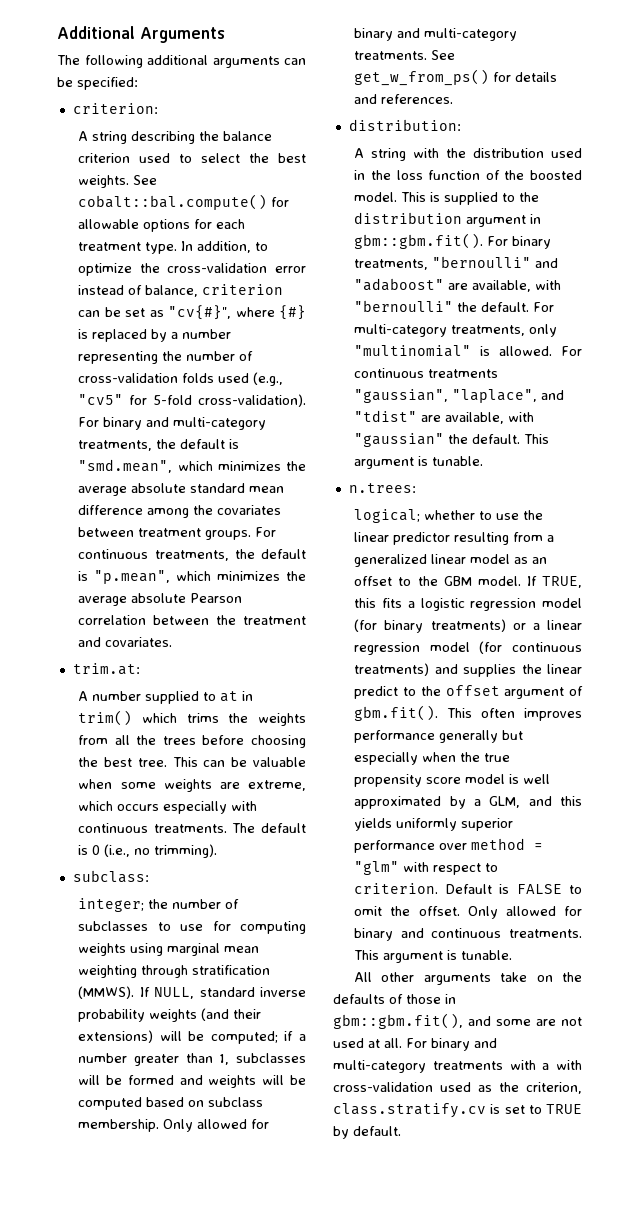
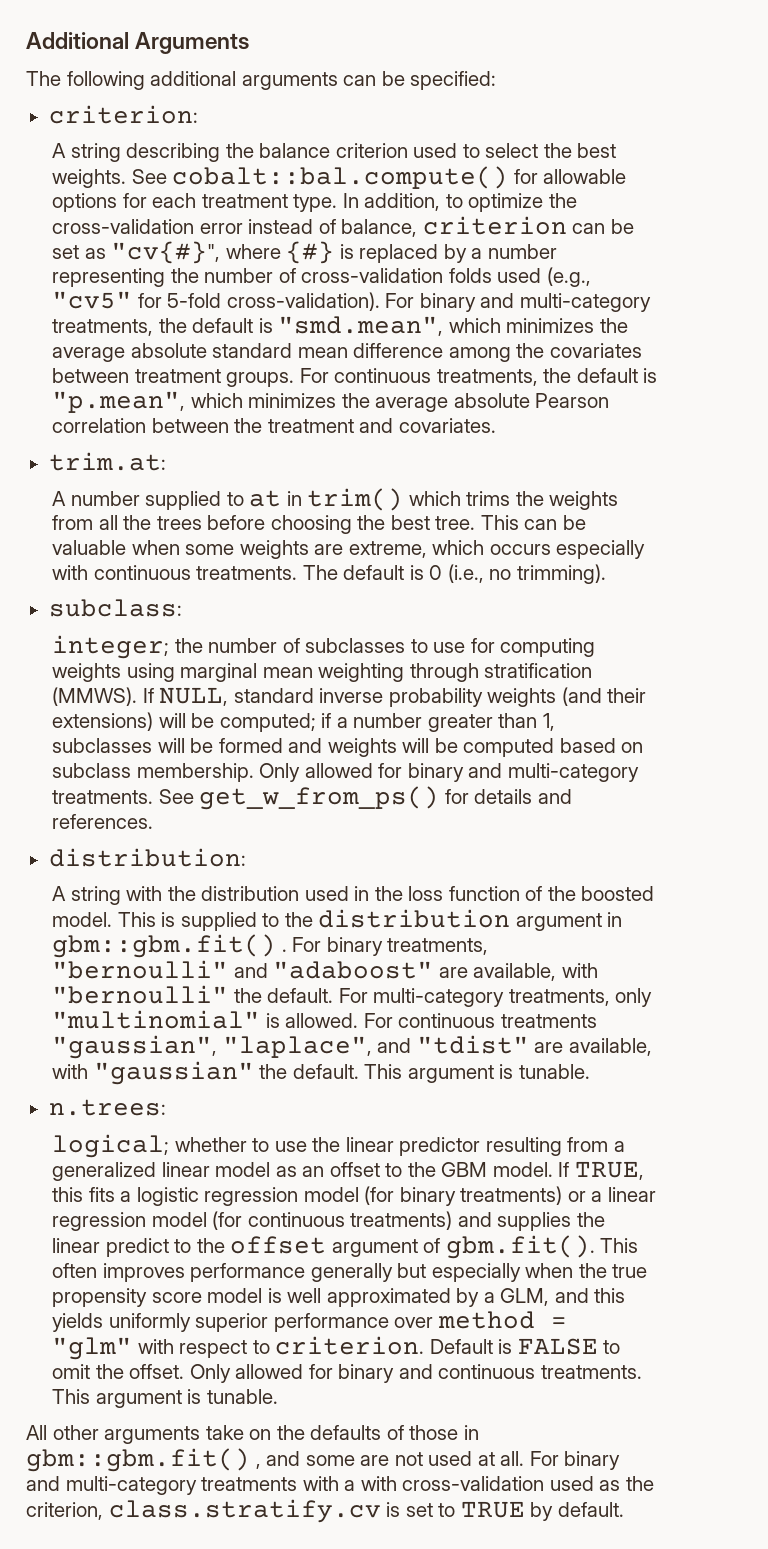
[354,233,484,249] gbm::gbm.fit(). -> [52,934,287,958] gbm::gbm.fit() .
[333,1013,463,1029] gbm::gbm.fit(), -> [26,1448,261,1472] gbm::gbm.fit() ,

